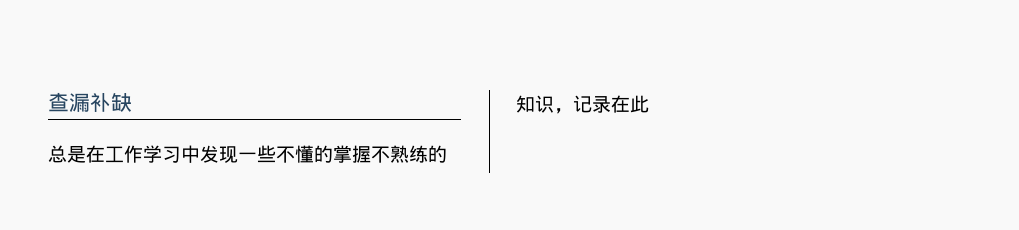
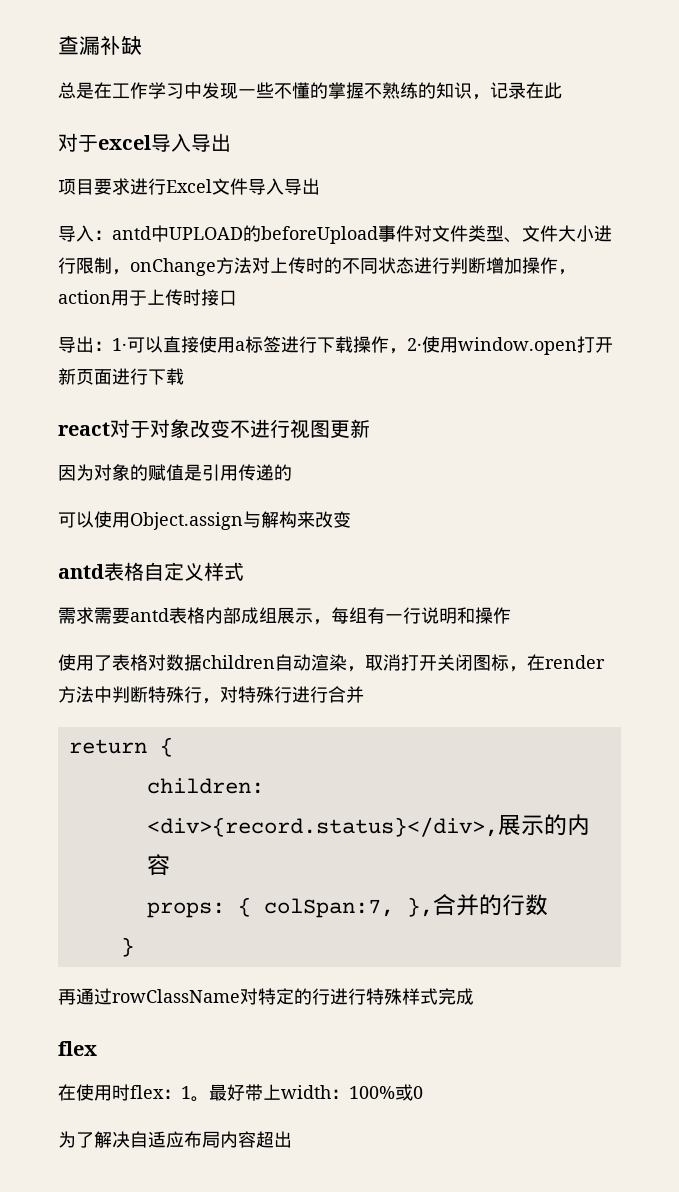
(649, 104) none -> [58,133,231,152] [58,178,320,195] [58,225,612,244] [58,257,576,276] [58,289,237,306] [58,336,613,355] [58,368,184,385] [58,419,370,439] [58,464,292,481] [58,511,351,530] [58,562,244,581] [58,607,511,625] [58,654,605,672] [58,686,364,704] [68,737,173,757] [146,778,264,794] [146,814,590,837] [146,854,170,876] [146,894,548,918] [120,937,134,957] [58,988,474,1005] [58,1041,97,1056] [58,1084,423,1102] [58,1131,292,1148] // 对于excel导入导出 // 项目要求进行Excel文件导入导出 // 导入：antd中UPLOAD的beforeUpload事件对文件类型、文件大小进行限制，onChange方法对上传时的不同状态进行判断增加操作，action用于上传时接口 // 导出：1·可以直接使用a标签进行下载操作，2·使用window.open打开新页面进行下载 // react对于对象改变不进行视图更新 // 因为对象的赋值是引用传递的 // 可以使用Object.assign与解构来改变 // antd表格自定义样式 // 需求需要antd表格内部成组展示，每组有一行说明和操作 // 使用了表格对数据children自动渲染，取消打开关闭图标，在render方法中判断特殊行，对特殊行进行合并 // return { // children: <div>{record.status}</div>,展示的内容 // props: { colSpan:7, },合并的行数 // } // 再通过rowClassName对特定的行进行特殊样式完成 // flex // 在使用时flex：1。最好带上width：100%或0 // 为了解决自适应布局内容超出

